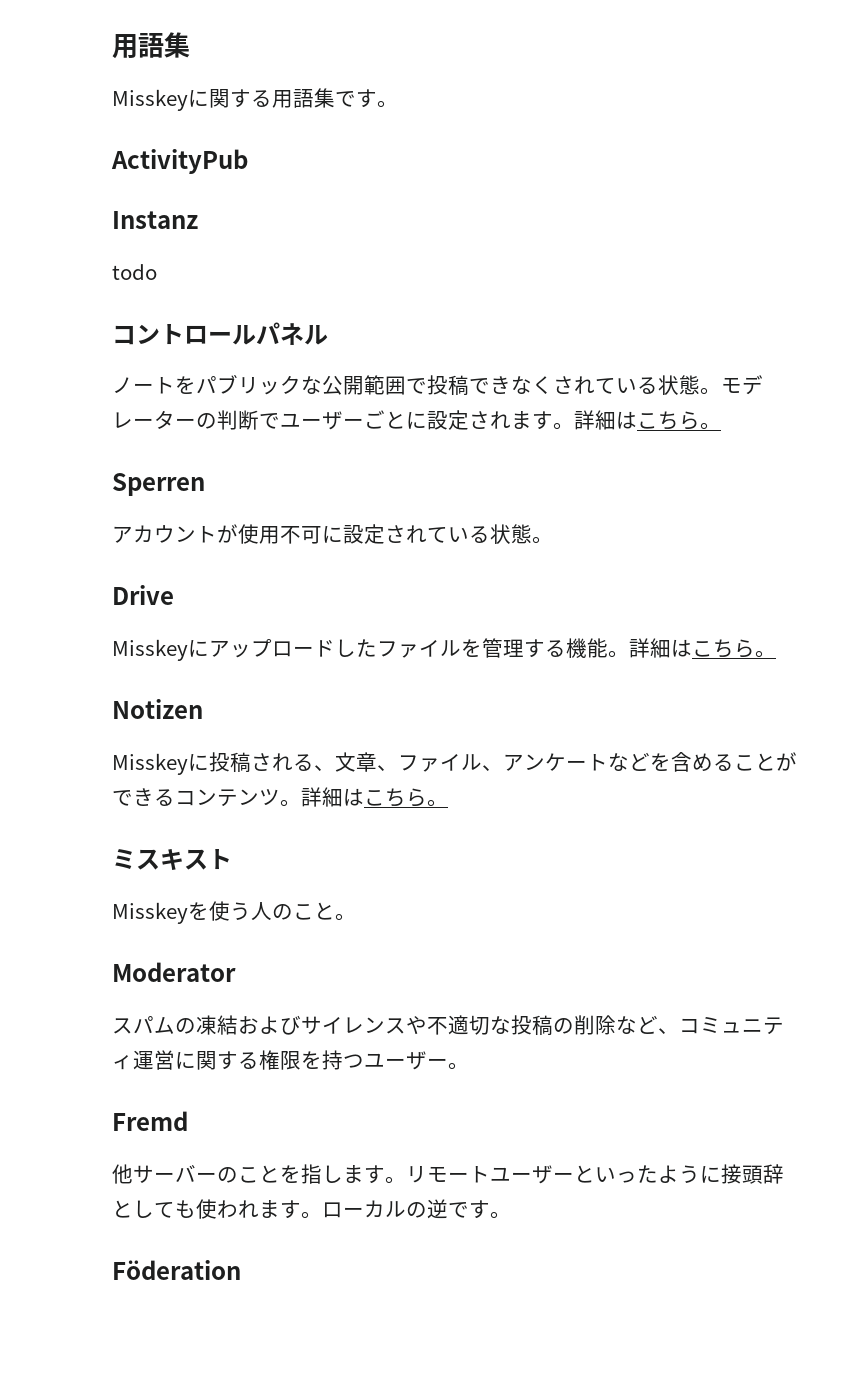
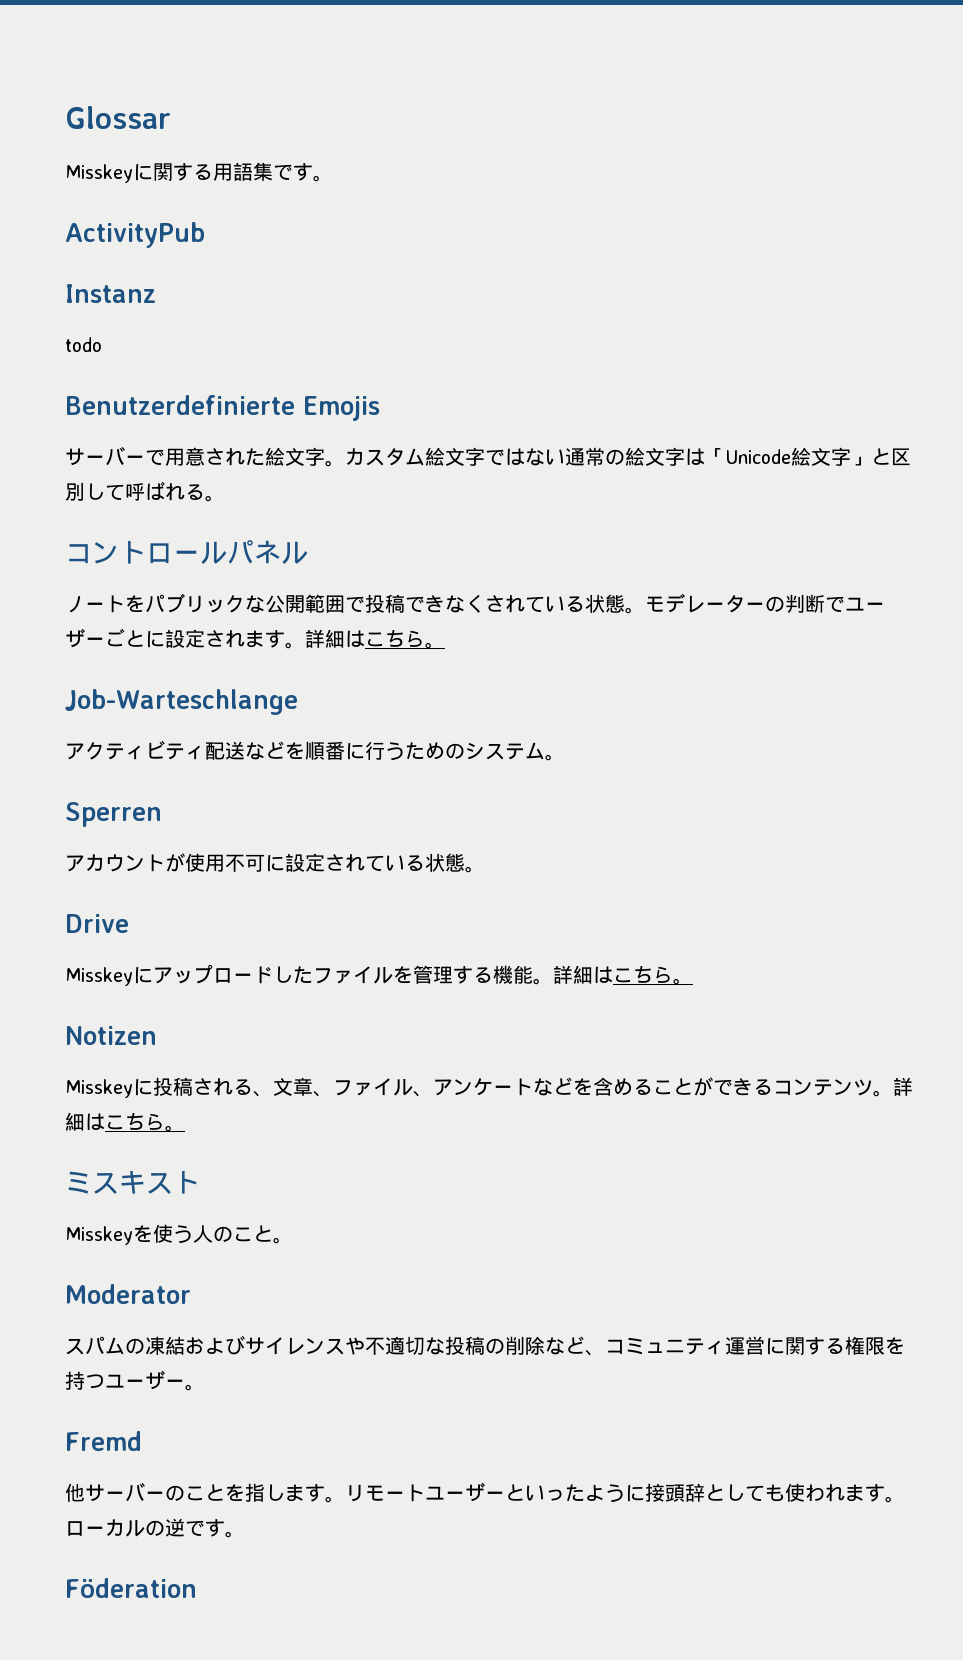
[112,32,190,59] 用語集 -> [65,106,171,129] Glossar
(157, 272) none -> [65,395,380,421] [65,446,911,467] [65,481,225,502] // Benutzerdefinierte Emojis // サーバーで用意された絵文字。カスタム絵文字ではない通常の絵文字は「Unicode絵文字」と区別して呼ばれる。
(721, 426) none -> [65,689,298,715] [65,740,565,761] // Job-Warteschlange // アクティビティ配送などを順番に行うためのシステム。

